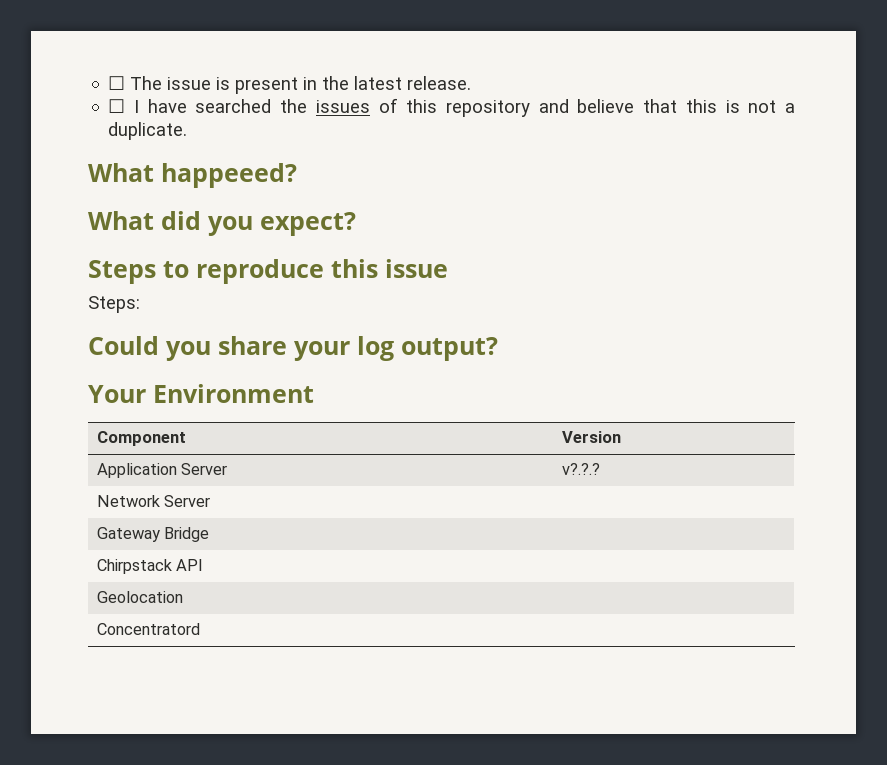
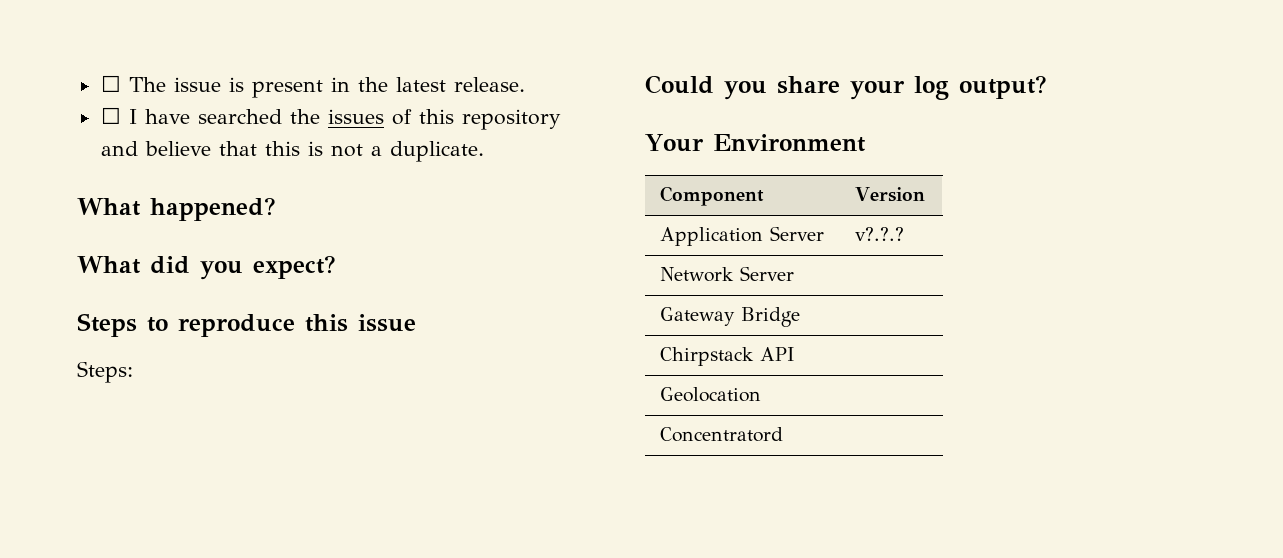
[161,163,297,188] happeeed? -> [150,197,276,221] happened?

